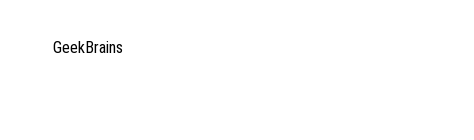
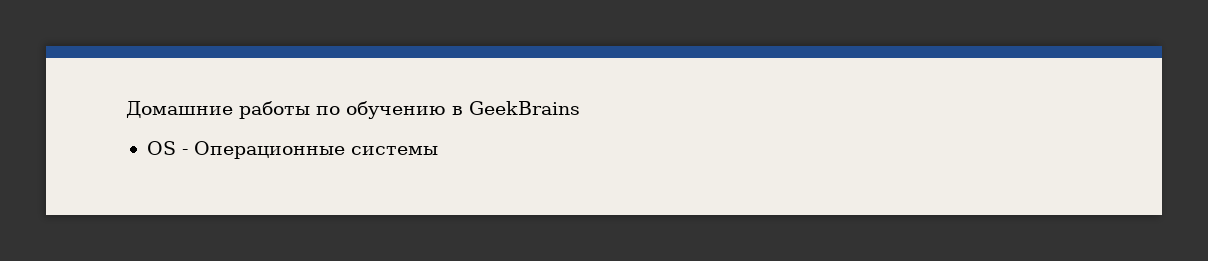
[53,41,123,53] GeekBrains -> [126,101,580,119] [146,141,438,159] Домашние работы по обучению в GeekBrains // OS - Операционные системы

